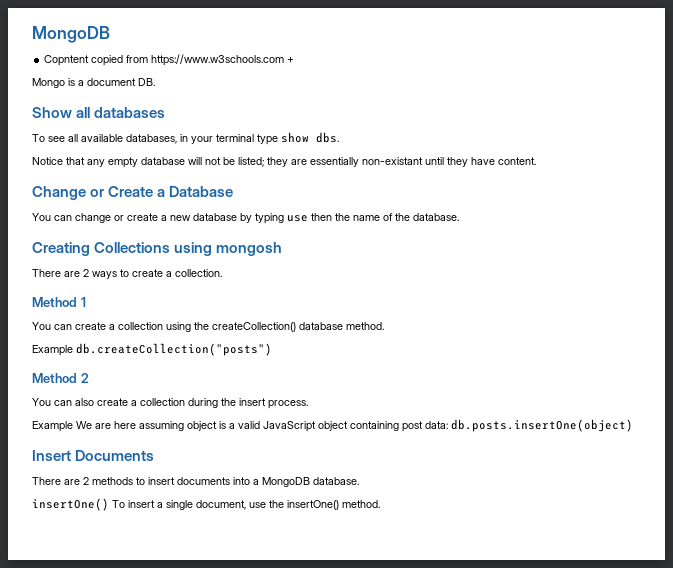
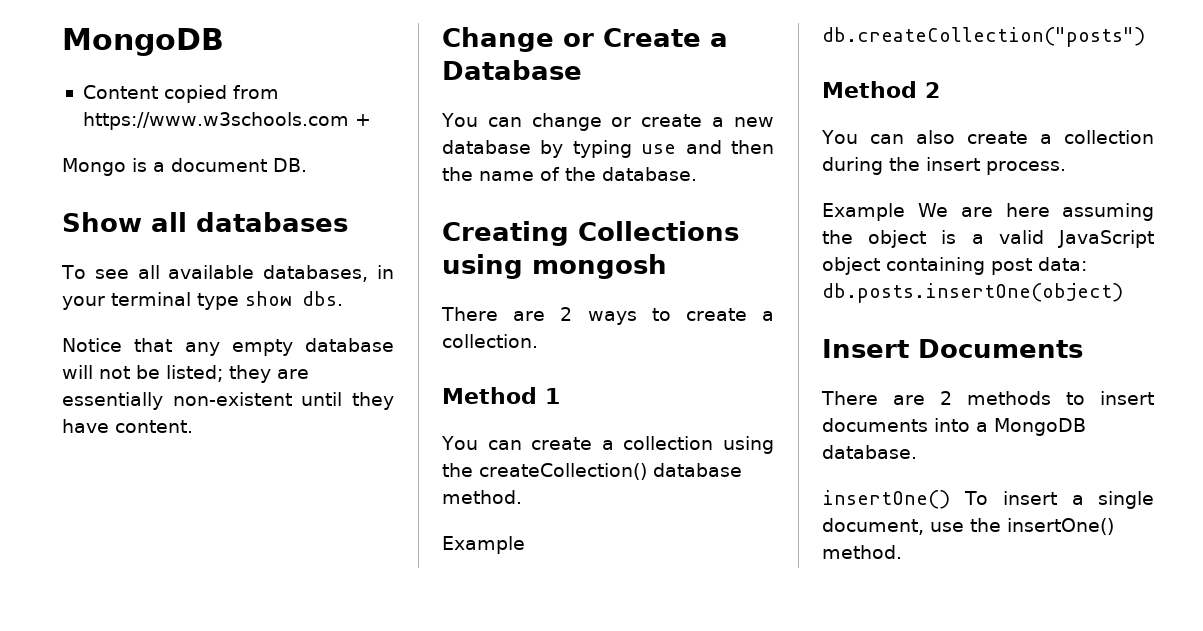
[44,55,90,66] Copntent -> [82,85,158,99] Content
[362,157,423,165] non-existant -> [172,392,292,406] non-existent
(308, 218) none -> [685,140,722,154] and
(184, 426) none -> [822,230,853,244] the

